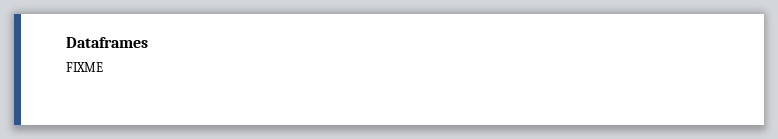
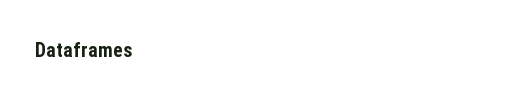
[66,62,103,72] // FIXME -> (132, 49) none

